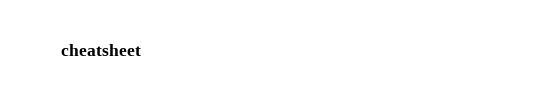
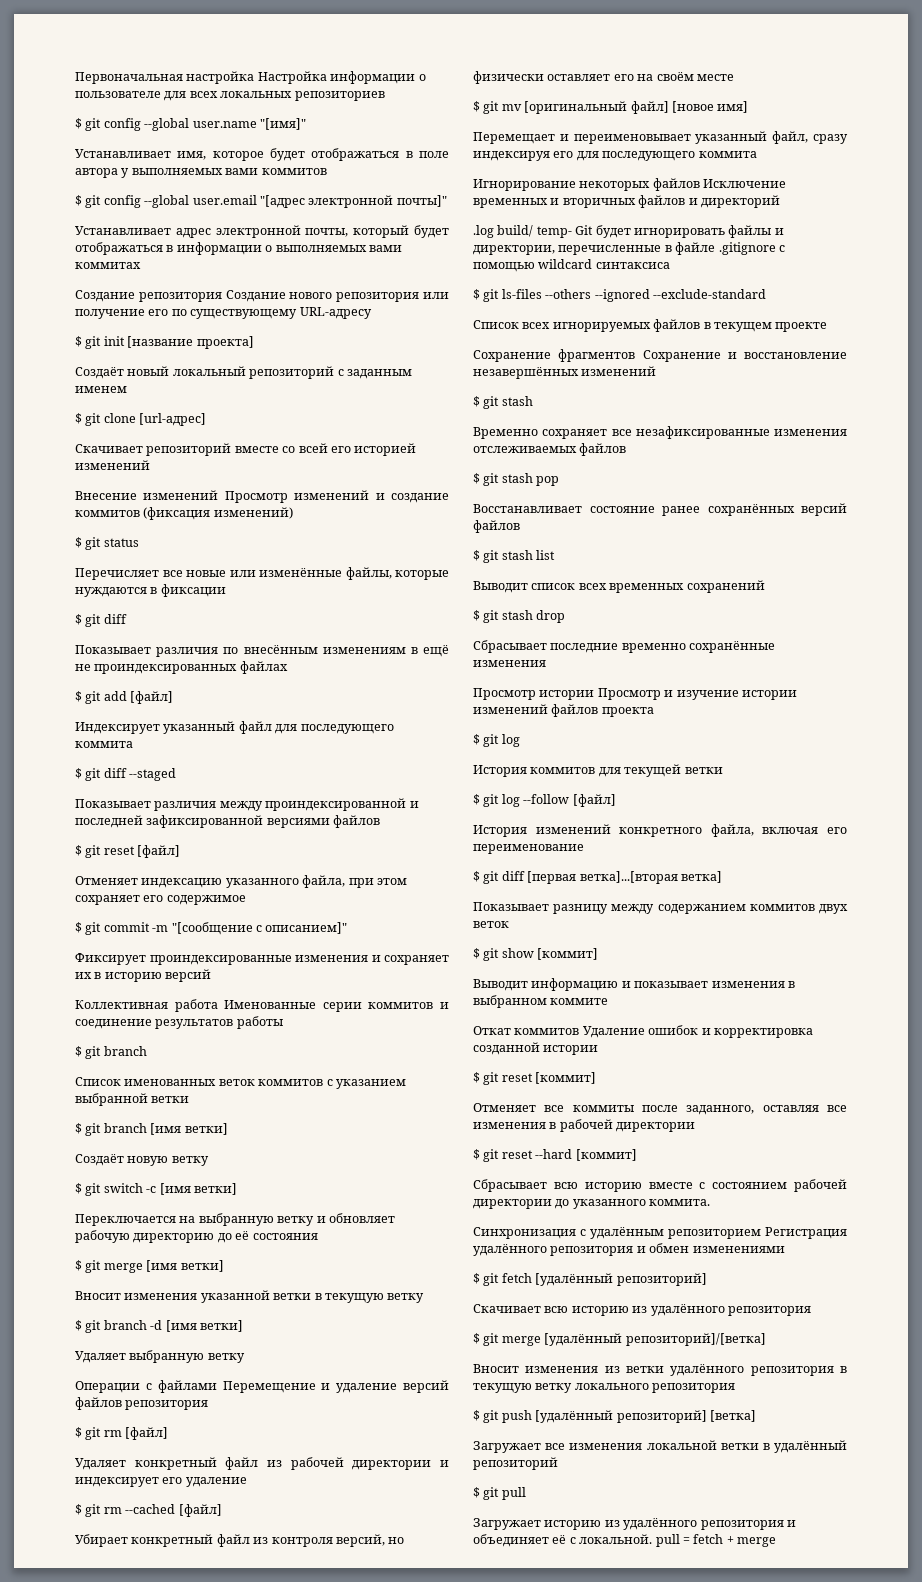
[61,44,141,56] cheatsheet -> [75,71,426,84] [75,91,385,101] [75,118,306,131] [75,148,449,161] [75,168,327,178] [75,195,447,208] [75,225,450,238] [75,242,402,255] [75,262,141,269] [75,290,450,302] [75,307,372,319] [75,336,254,349] [75,366,412,379] [75,386,127,393] [75,413,207,426] [75,443,417,456] [75,460,150,470] [75,490,449,503] [75,507,293,520] [75,537,139,550] [75,567,449,580] [75,584,226,597] [75,614,127,627] [75,645,449,657] [75,661,288,674] [75,691,174,704] [75,721,394,734] [75,741,133,748] [75,768,177,781] [75,798,419,811] [75,815,381,828] [75,845,181,858] [75,875,407,888] [75,895,246,905] [75,922,348,935] [75,953,449,965] [75,969,212,982] [75,999,449,1012] [75,1016,283,1029] [75,1046,147,1059] [75,1077,406,1089] [75,1093,190,1106] [75,1123,228,1136] [75,1154,209,1166] [75,1183,237,1196] [75,1213,395,1226] [75,1230,318,1243] [75,1260,224,1273] [75,1290,425,1303] [75,1320,243,1333] [75,1350,245,1363] [75,1380,449,1393] [75,1397,209,1410] [75,1427,169,1440] [75,1457,449,1470] [75,1477,247,1487] [75,1504,222,1517] [75,1534,405,1547] [473,71,734,84] [473,101,749,114] [473,131,848,144] [473,151,757,161] [473,178,787,191] [473,195,780,208] [473,225,784,238] [473,242,785,255] [473,259,670,272] [473,289,766,302] [473,319,828,332] [473,349,847,362] [473,366,657,379] [473,396,533,409] [473,426,847,439] [473,443,627,456] [473,473,560,486] [473,503,847,516] [473,520,520,533] [473,550,556,563] [473,580,765,593] [473,610,566,623] [473,640,776,653] [473,660,546,667] [473,688,797,700] [473,704,654,717] [473,734,520,747] [473,764,723,777] [473,794,616,807] [473,824,847,837] [473,844,584,854] [473,871,722,884] [473,902,848,914] [473,921,509,928] [473,948,599,961] [473,978,795,991] [473,995,609,1008] [473,1025,813,1038] [473,1042,599,1055] [473,1072,597,1085] [473,1103,847,1115] [473,1119,696,1132] [473,1149,637,1162] [473,1179,847,1192] [473,1199,711,1209] [473,1227,847,1239] [473,1243,785,1256] [473,1273,707,1286] [473,1304,811,1316] [473,1333,766,1346] [473,1364,847,1376] [473,1383,736,1393] [473,1410,756,1423] [473,1440,847,1453] [473,1457,558,1470] [473,1487,526,1500] [473,1518,796,1530] [473,1534,776,1547] Первоначальная настройка Настройка информации о пользователе для всех локальных репозиториев // $ git config --global user.name "[имя]" // Устанавливает имя, которое будет отображаться в поле автора у выполняемых вами коммитов // $ git config --global user.email "[адрес электронной почты]" // Устанавливает адрес электронной почты, который будет отображаться в информации о выполняемых вами коммитах // Создание репозитория Создание нового репозитория или получение его по существующему URL-адресу // $ git init [название проекта] // Создаёт новый локальный репозиторий с заданным именем // $ git clone [url-адрес] // Скачивает репозиторий вместе со всей его историей изменений // Внесение изменений Просмотр изменений и создание коммитов (фиксация изменений) // $ git status // Перечисляет все новые или изменённые файлы, которые нуждаются в фиксации // $ git diff // Показывает различия по внесённым изменениям в ещё не проиндексированных файлах // $ git add [файл] // Индексирует указанный файл для последующего коммита // $ git diff --staged // Показывает различия между проиндексированной и последней зафиксированной версиями файлов // $ git reset [файл] // Отменяет индексацию указанного файла, при этом сохраняет его содержимое // $ git commit -m "[сообщение с описанием]" // Фиксирует проиндексированные изменения и сохраняет их в историю версий // Коллективная работа Именованные серии коммитов и соединение результатов работы // $ git branch // Список именованных веток коммитов с указанием выбранной ветки // $ git branch [имя ветки] // Создаёт новую ветку // $ git switch -c [имя ветки] // Переключается на выбранную ветку и обновляет рабочую директорию до её состояния // $ git merge [имя ветки] // Вносит изменения указанной ветки в текущую ветку // $ git branch -d [имя ветки] // Удаляет выбранную ветку // Операции с файлами Перемещение и удаление версий файлов репозитория // $ git rm [файл] // Удаляет конкретный файл из рабочей директории и индексирует его удаление // $ git rm --cached [файл] // Убирает конкретный файл из контроля версий, но физически оставляет его на своём месте // $ git mv [оригинальный файл] [новое имя] // Перемещает и переименовывает указанный файл, сразу индексируя его для последующего коммита // Игнорирование некоторых файлов Исключение временных и вторичных файлов и директорий // .log build/ temp- Git будет игнорировать файлы и директории, перечисленные в файле .gitignore с помощью wildcard синтаксиса // $ git ls-files --others --ignored --exclude-standard // Список всех игнорируемых файлов в текущем проекте // Сохранение фрагментов Сохранение и восстановление незавершённых изменений // $ git stash // Временно сохраняет все незафиксированные изменения отслеживаемых файлов // $ git stash pop // Восстанавливает состояние ранее сохранённых версий файлов // $ git stash list // Выводит список всех временных сохранений // $ git stash drop // Сбрасывает последние временно сохранённыe изменения // Просмотр истории Просмотр и изучение истории изменений файлов проекта // $ git log // История коммитов для текущей ветки // $ git log --follow [файл] // История изменений конкретного файла, включая его переименование // $ git diff [первая ветка]...[вторая ветка] // Показывает разницу между содержанием коммитов двух веток // $ git show [коммит] // Выводит информацию и показывает изменения в выбранном коммите // Откат коммитов Удаление ошибок и корректировка созданной истории // $ git reset [коммит] // Отменяет все коммиты после заданного, оставляя все изменения в рабочей директории // $ git reset --hard [коммит] // Сбрасывает всю историю вместе с состоянием рабочей директории до указанного коммита. // Синхронизация с удалённым репозиторием Регистрация удалённого репозитория и обмен изменениями // $ git fetch [удалённый репозиторий] // Скачивает всю историю из удалённого репозитория // $ git merge [удалённый репозиторий]/[ветка] // Вносит изменения из ветки удалённого репозитория в текущую ветку локального репозитория // $ git push [удалённый репозиторий] [ветка] // Загружает все изменения локальной ветки в удалённый репозиторий // $ git pull // Загружает историю из удалённого репозитория и объединяет её с локальной. pull = fetch + merge

